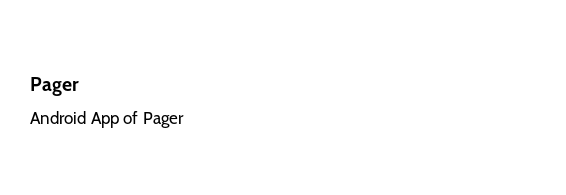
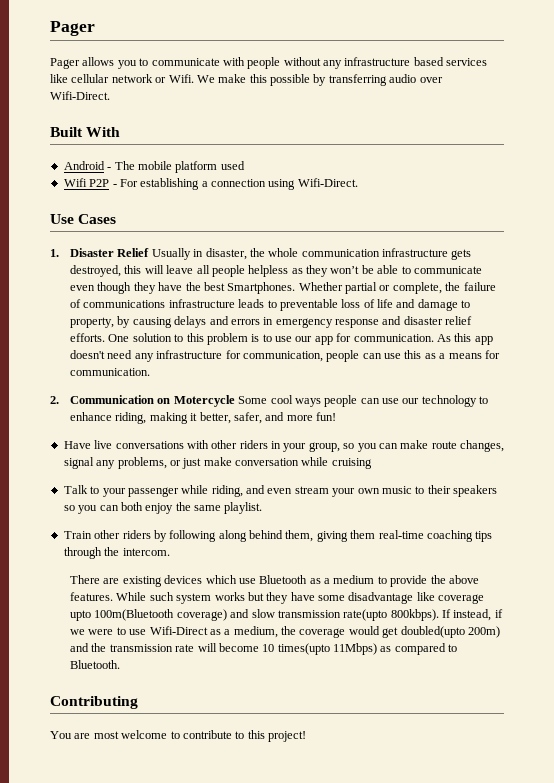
[30,111,184,128] Android App of Pager -> [50,57,488,69] [50,74,443,86] [50,91,110,100] [50,127,121,137] [63,161,245,173] [63,178,358,190] [50,214,117,224] [50,248,472,260] [70,265,482,277] [70,282,496,294] [70,299,471,311] [70,316,473,328] [70,333,493,345] [70,350,500,362] [70,368,151,376] [50,395,489,407] [70,412,337,424] [63,440,504,452] [63,457,372,469] [63,485,497,497] [63,502,263,514] [63,530,493,542] [63,547,170,559] [70,575,479,587] [70,592,485,604] [70,609,503,621] [70,626,500,638] [70,643,458,655] [70,660,121,669] [50,696,138,709] [50,730,306,742] Pager allows you to communicate with people without any infrastructure based services like cellular network or Wifi. We make this possible by transferring audio over Wifi-Direct. // Built With // Android - The mobile platform used // Wifi P2P - For establishing a connection using Wifi-Direct. // Use Cases // 1. Disaster Relief Usually in disaster, the whole communication infrastructure gets destroyed, this will leave all people helpless as they won’t be able to communicate even though they have the best Smartphones. Whether partial or complete, the failure of communications infrastructure leads to preventable loss of life and damage to property, by causing delays and errors in emergency response and disaster relief efforts. One solution to this problem is to use our app for communication. As this app doesn't need any infrastructure for communication, people can use this as a means for communication. // 2. Communication on Motercycle Some cool ways people can use our technology to enhance riding, making it better, safer, and more fun! // Have live conversations with other riders in your group, so you can make route changes, signal any problems, or just make conversation while cruising // Talk to your passenger while riding, and even stream your own music to their speakers so you can both enjoy the same playlist. // Train other riders by following along behind them, giving them real-time coaching tips through the intercom. // There are existing devices which use Bluetooth as a medium to provide the above features. While such system works but they have some disadvantage like coverage upto 100m(Bluetooth coverage) and slow transmission rate(upto 800kbps). If instead, if we were to use Wifi-Direct as a medium, the coverage would get doubled(upto 200m) and the transmission rate will become 10 times(upto 11Mbps) as compared to Bluetooth. // Contributing // You are most welcome to contribute to this project!

